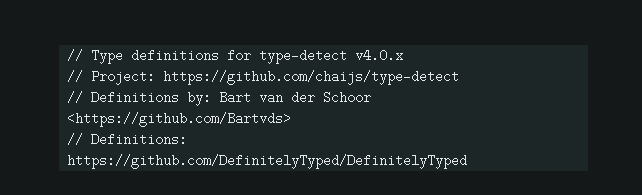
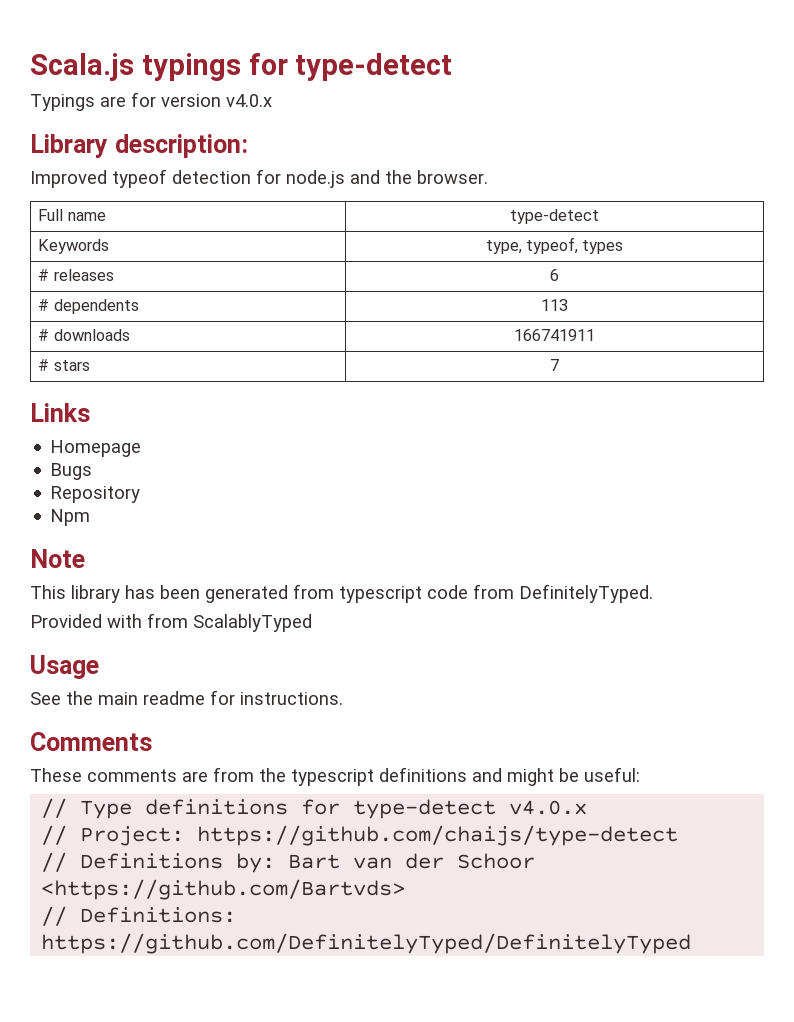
(67, 55) none -> [30,53,453,81] [30,92,272,111] [30,134,248,158] [30,169,488,188] [38,209,106,221] [510,209,599,224] [38,239,110,254] [485,237,624,254] [38,269,114,281] [550,269,559,281] [38,299,139,314] [541,299,568,311] [38,329,130,341] [514,329,595,341] [38,359,90,371] [550,359,559,371] [30,403,90,422] [50,440,142,457] [50,463,93,480] [50,486,141,503] [50,509,91,526] [30,549,85,568] [30,584,653,603] [30,613,312,632] [30,655,99,679] [30,690,343,705] [30,732,152,751] [30,767,640,786] Scala.js typings for type-detect // Typings are for version v4.0.x // Library description: // Improved typeof detection for node.js and the browser. // Full name | type-detect // Keywords | type, typeof, types // # releases | 6 // # dependents | 113 // # downloads | 166741911 // # stars | 7 // Links // Homepage // Bugs // Repository // Npm // Note // This library has been generated from typescript code from DefinitelyTyped. // Provided with from ScalablyTyped // Usage // See the main readme for instructions. // Comments // These comments are from the typescript definitions and might be useful: //

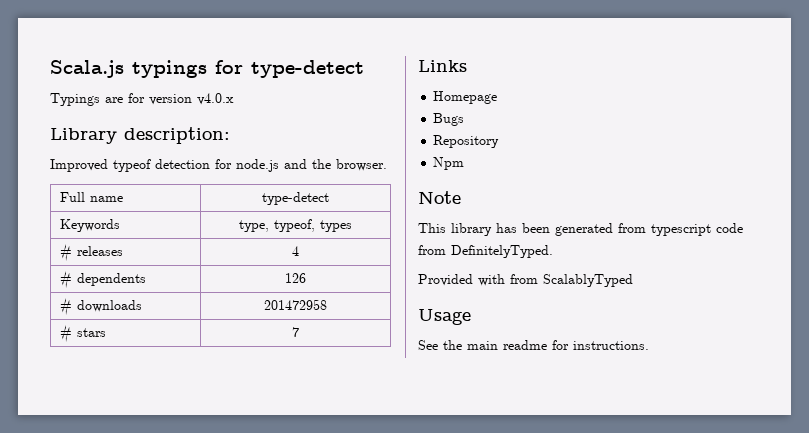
[550,269,559,281] 6 -> [292,246,299,256] 4
[541,299,568,311] 113 -> [285,273,306,283] 126
[514,329,595,341] 166741911 -> [264,299,327,310] 201472958
[30,732,152,751] [30,767,640,786] [41,798,588,819] [41,825,679,846] [41,852,536,873] [41,879,406,900] [41,906,237,926] [41,933,692,954] // Comments // These comments are from the typescript definitions and might be useful: // // Type definitions for type-detect v4.0.x // // Project: https://github.com/chaijs/type-detect // // Definitions by: Bart van der Schoor <https://github.com/Bartvds> // // Definitions: https://github.com/DefinitelyTyped/DefinitelyTyped -> (649, 345) none

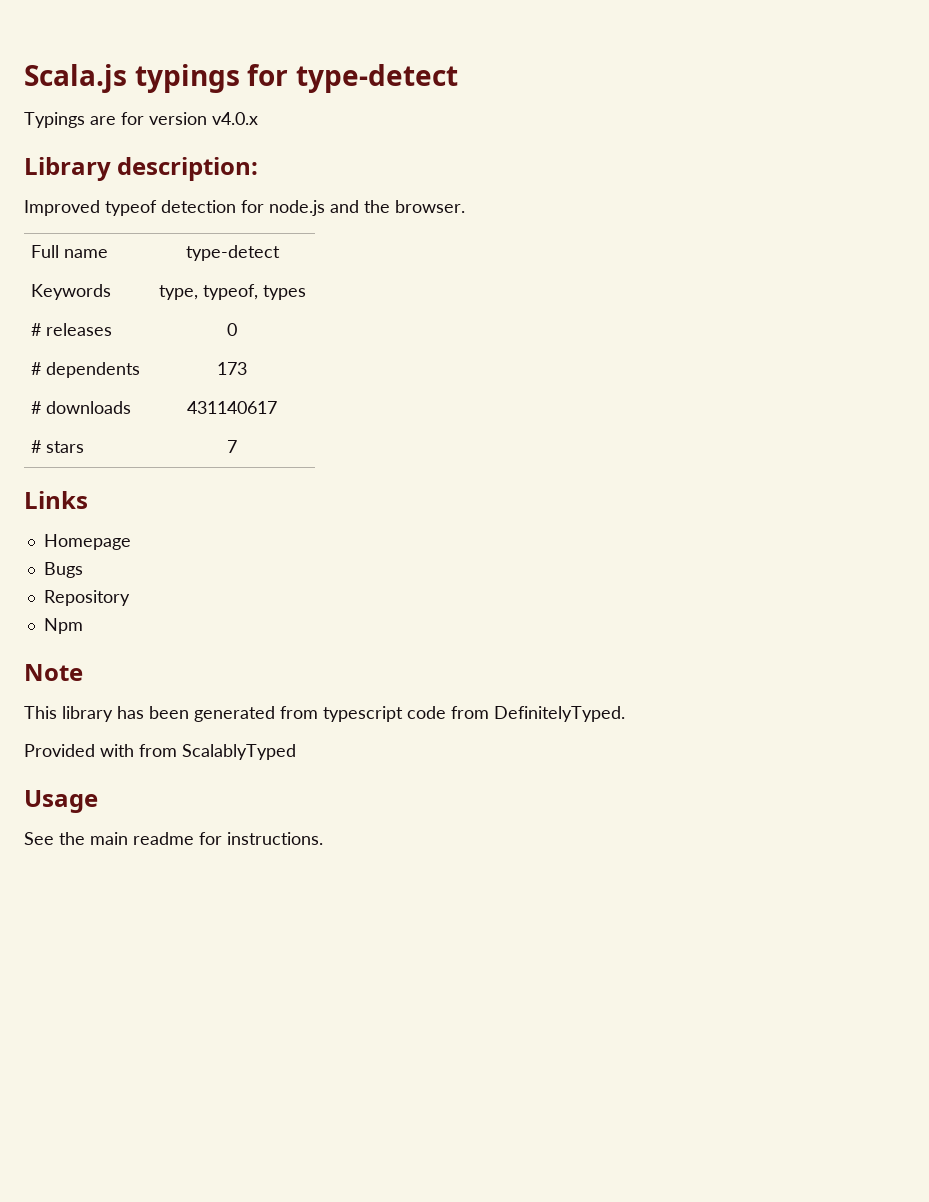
[292,246,299,256] 4 -> [227,323,237,336] 0
[285,273,306,283] 126 -> [217,362,247,375] 173
[264,299,327,310] 201472958 -> [187,401,277,414] 431140617

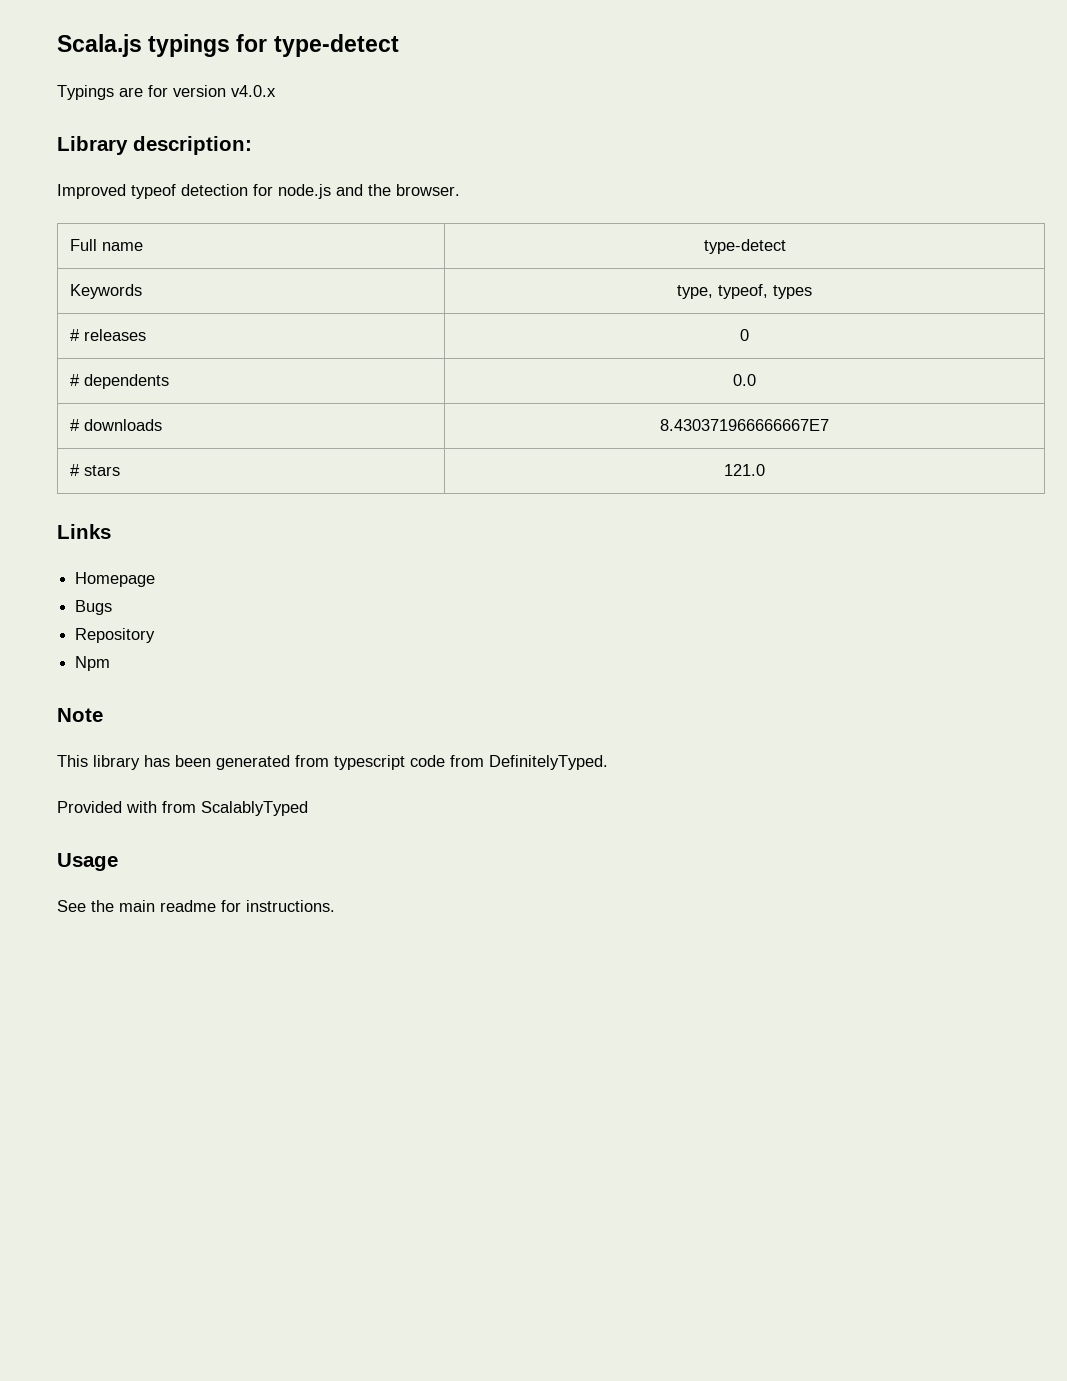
[217,362,247,375] 173 -> [733,374,756,386] 0.0
[187,401,277,414] 431140617 -> [660,419,829,431] 8.430371966666667E7
[227,440,237,453] 7 -> [724,464,765,476] 121.0

